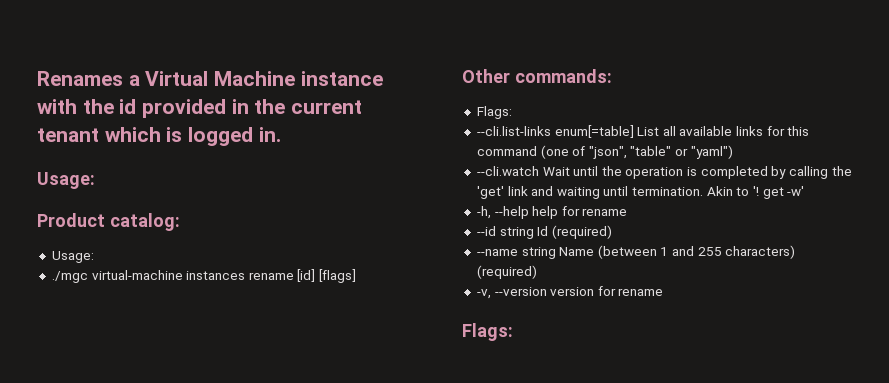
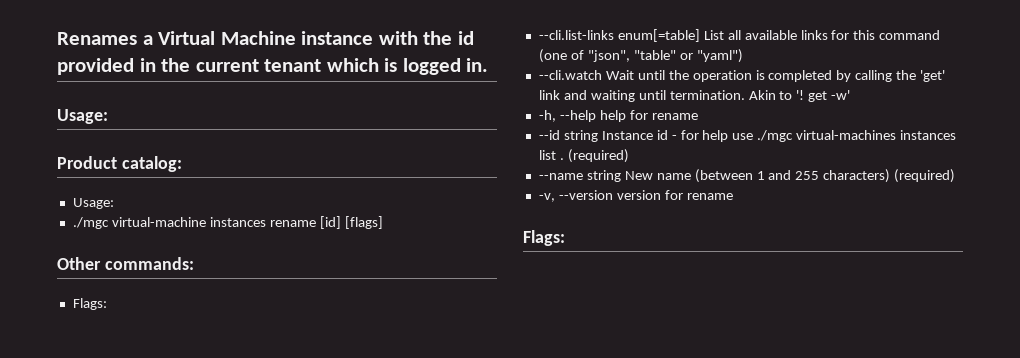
[537,226,549,236] Id -> [601,130,957,142] [538,150,564,160] Instance id - for help use ./mgc virtual-machines instances list .
[559,247,595,256] Name -> [624,171,691,180] New name

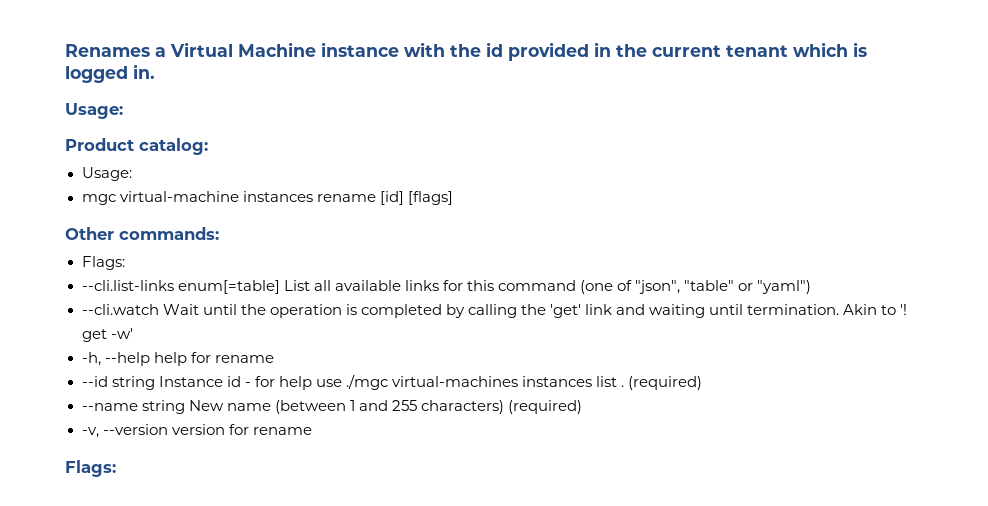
[72,217,109,229] ./mgc -> [81,194,116,205] mgc

